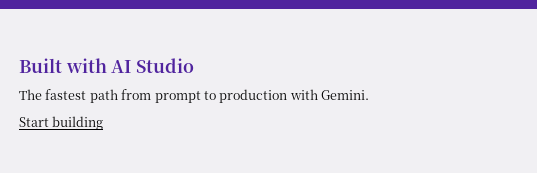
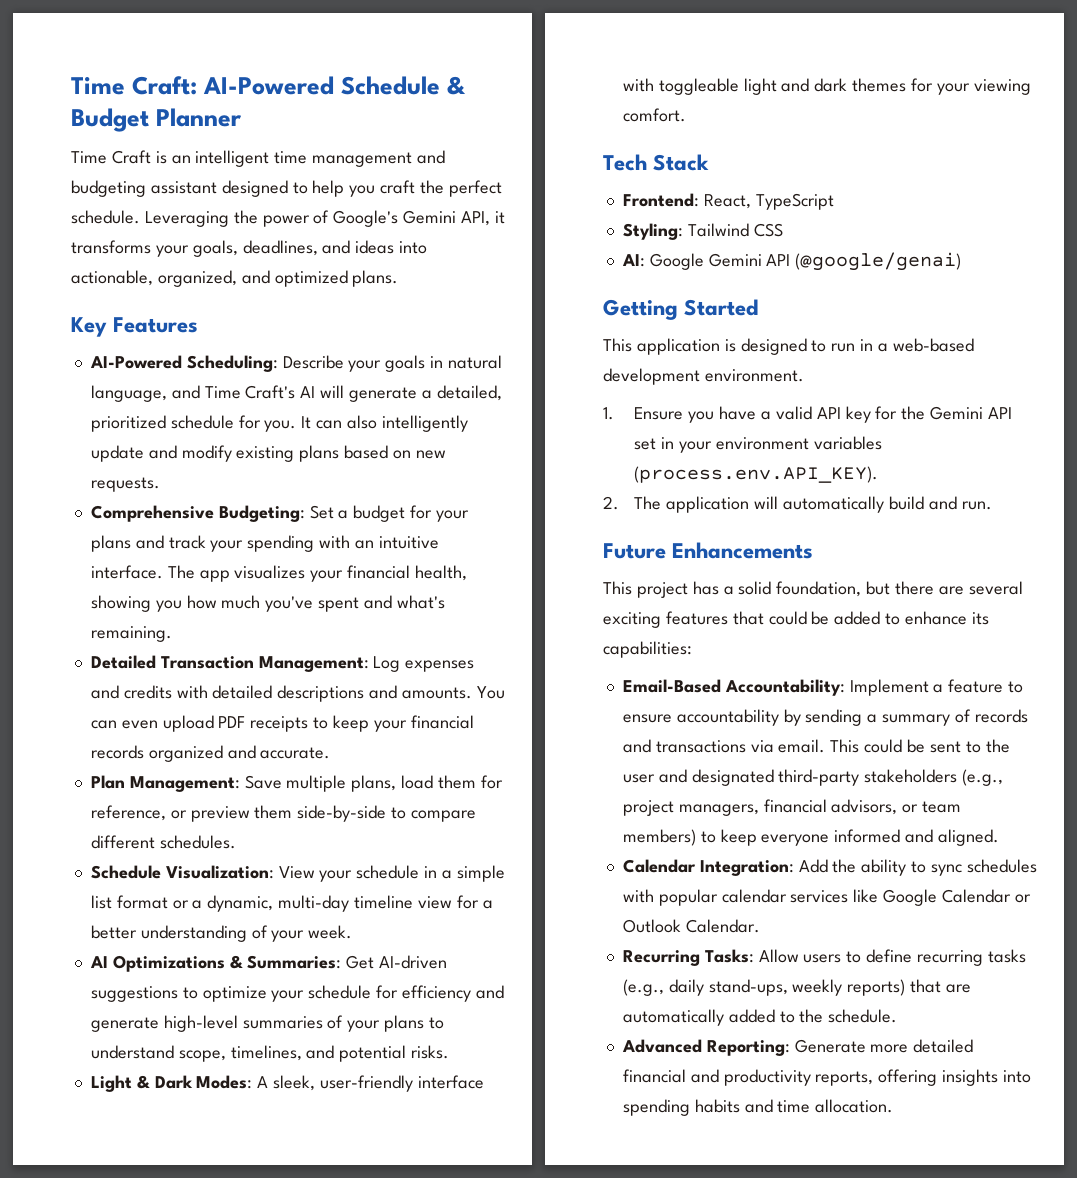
[19,58,195,73] [19,89,369,103] [19,116,104,130] Built with AI Studio // The fastest path from prompt to production with Gemini. // Start building -> [71,76,466,95] [71,108,242,132] [71,150,446,167] [71,180,502,197] [71,210,505,227] [71,240,428,257] [71,270,399,287] [71,317,199,337] [89,355,502,372] [90,385,502,402] [90,415,468,432] [90,445,446,462] [90,477,160,492] [90,505,469,522] [90,535,439,552] [90,565,467,582] [90,595,445,612] [90,626,172,642] [90,655,475,672] [90,685,505,702] [90,715,474,732] [90,745,331,762] [90,775,503,792] [90,805,476,822] [90,835,236,849] [90,865,505,882] [90,895,493,912] [90,925,353,942] [89,955,448,972] [90,985,504,1002] [90,1015,444,1032] [90,1045,450,1062] [90,1075,484,1092] [622,78,1031,95] [622,108,686,122] [603,154,710,171] [622,193,834,210] [622,223,783,240] [621,252,962,271] [603,299,760,320] [603,338,974,355] [603,368,804,385] [603,406,1012,423] [634,436,882,453] [634,466,879,483] [603,496,992,513] [603,542,814,559] [603,581,1023,598] [603,611,989,628] [603,641,692,658] [622,679,1024,696] [622,709,1028,726] [622,739,1010,753] [622,769,1004,786] [622,799,962,816] [622,829,999,846] [622,859,1037,876] [622,889,1031,906] [622,919,760,933] [622,949,1026,966] [622,979,971,996] [622,1009,898,1026] [621,1039,974,1056] [622,1069,1031,1086] [622,1099,894,1116] Time Craft: AI-Powered Schedule & Budget Planner // Time Craft is an intelligent time management and budgeting assistant designed to help you craft the perfect schedule. Leveraging the power of Google's Gemini API, it transforms your goals, deadlines, and ideas into actionable, organized, and optimized plans. // Key Features // AI-Powered Scheduling: Describe your goals in natural language, and Time Craft's AI will generate a detailed, prioritized schedule for you. It can also intelligently update and modify existing plans based on new requests. // Comprehensive Budgeting: Set a budget for your plans and track your spending with an intuitive interface. The app visualizes your financial health, showing you how much you've spent and what's remaining. // Detailed Transaction Management: Log expenses and credits with detailed descriptions and amounts. You can even upload PDF receipts to keep your financial records organized and accurate. // Plan Management: Save multiple plans, load them for reference, or preview them side-by-side to compare different schedules. // Schedule Visualization: View your schedule in a simple list format or a dynamic, multi-day timeline view for a better understanding of your week. // AI Optimizations & Summaries: Get AI-driven suggestions to optimize your schedule for efficiency and generate high-level summaries of your plans to understand scope, timelines, and potential risks. // Light & Dark Modes: A sleek, user-friendly interface with toggleable light and dark themes for your viewing comfort. // Tech Stack // Frontend: React, TypeScript // Styling: Tailwind CSS // AI: Google Gemini API (@google/genai) // Getting Started // This application is designed to run in a web-based development environment. // 1. Ensure you have a valid API key for the Gemini API set in your environment variables (process.env.API_KEY). // 2. The application will automatically build and run. // Future Enhancements // This project has a solid foundation, but there are several exciting features that could be added to enhance its capabilities: // Email-Based Accountability: Implement a feature to ensure accountability by sending a summary of records and transactions via email. This could be sent to the user and designated third-party stakeholders (e.g., project managers, financial advisors, or team members) to keep everyone informed and aligned. // Calendar Integration: Add the ability to sync schedules with popular calendar services like Google Calendar or Outlook Calendar. // Recurring Tasks: Allow users to define recurring tasks (e.g., daily stand-ups, weekly reports) that are automatically added to the schedule. // Advanced Reporting: Generate more detailed financial and productivity reports, offering insights into spending habits and time allocation.

